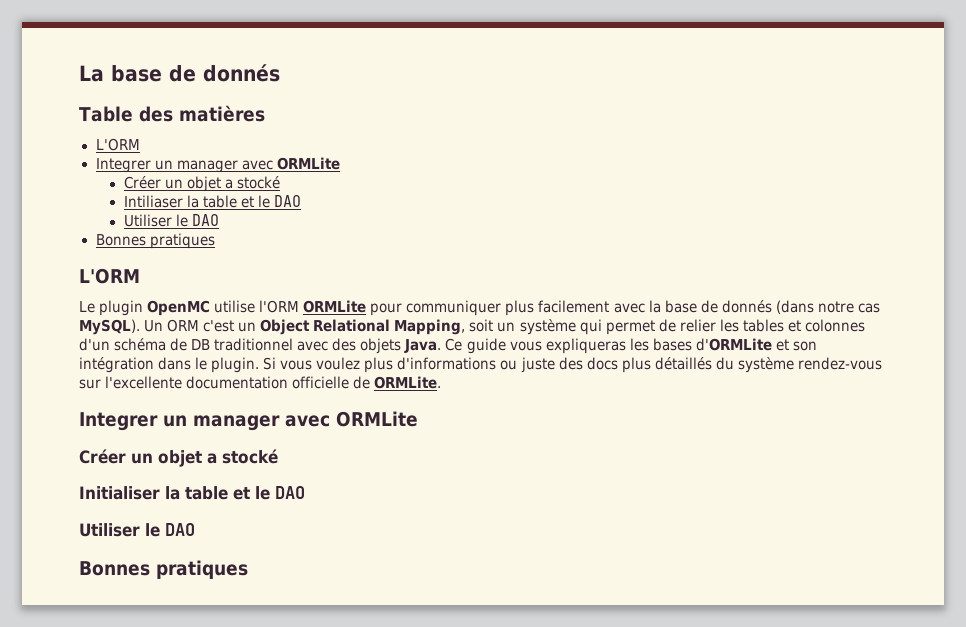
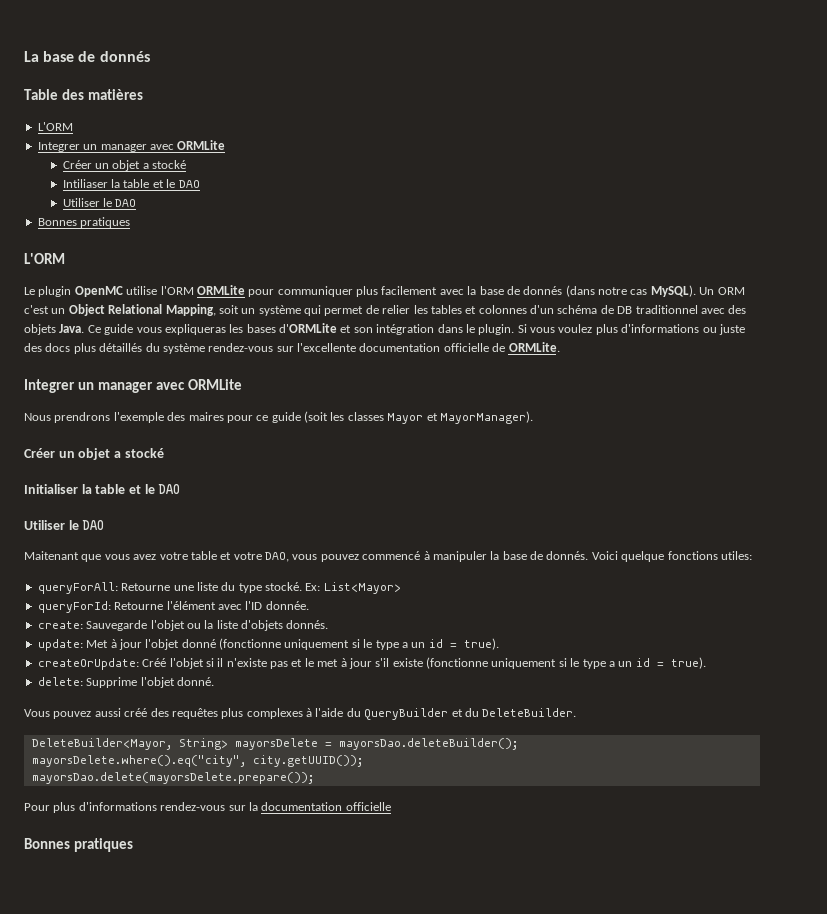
(418, 419) none -> [24,411,533,424] // Nous prendrons l'exemple des maires pour ce guide (soit les classes Mayor et MayorManager).
(195, 529) none -> [24,551,752,562] [37,582,401,594] [37,601,309,613] [37,620,329,631] [37,638,499,651] [37,657,706,670] [37,677,214,688] [24,708,577,720] [31,738,518,750] [31,755,363,767] [31,772,314,784] [24,802,391,813] // Maitenant que vous avez votre table et votre DAO, vous pouvez commencé à manipuler la base de donnés. Voici quelque fonctions utiles: // queryForAll: Retourne une liste du type stocké. Ex: List<Mayor> // queryForId: Retourne l'élément avec l'ID donnée. // create: Sauvegarde l'objet ou la liste d'objets donnés. // update: Met à jour l'objet donné (fonctionne uniquement si le type a un id = true). // createOrUpdate: Créé l'objet si il n'existe pas et le met à jour s'il existe (fonctionne uniquement si le type a un id = true). // delete: Supprime l'objet donné. // Vous pouvez aussi créé des requêtes plus complexes à l'aide du QueryBuilder et du DeleteBuilder. // DeleteBuilder<Mayor, String> mayorsDelete = mayorsDao.deleteBuilder(); // mayorsDelete.where().eq("city", city.getUUID()); // mayorsDao.delete(mayorsDelete.prepare()); // Pour plus d'informations rendez-vous sur la documentation officielle

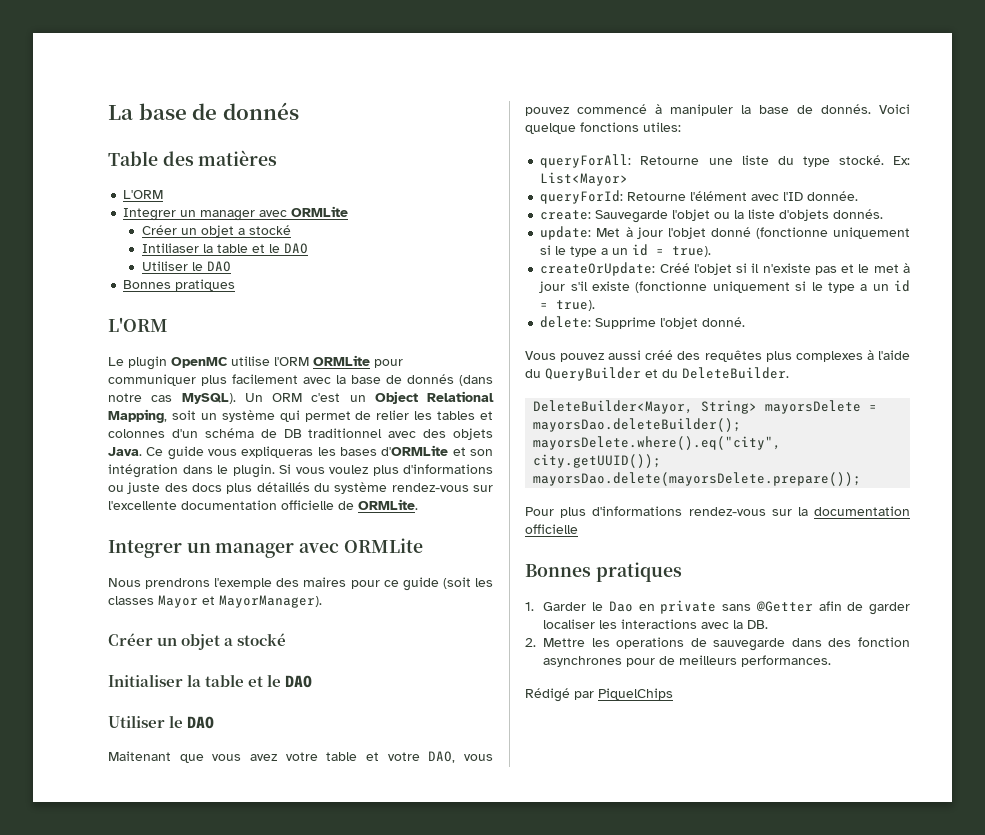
(133, 845) none -> [525,600,910,615] [543,619,769,629] [525,637,910,651] [543,655,832,667] [525,688,673,702] // 1. Garder le Dao en private sans @Getter afin de garder localiser les interactions avec la DB. // 2. Mettre les operations de sauvegarde dans des fonction asynchrones pour de meilleurs performances. // Rédigé par PiquelChips

